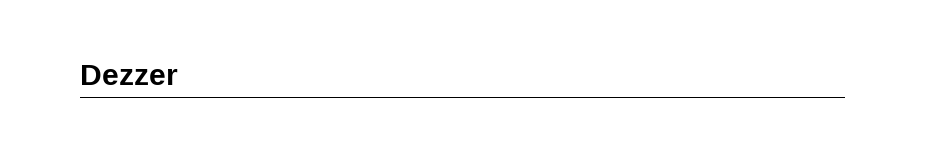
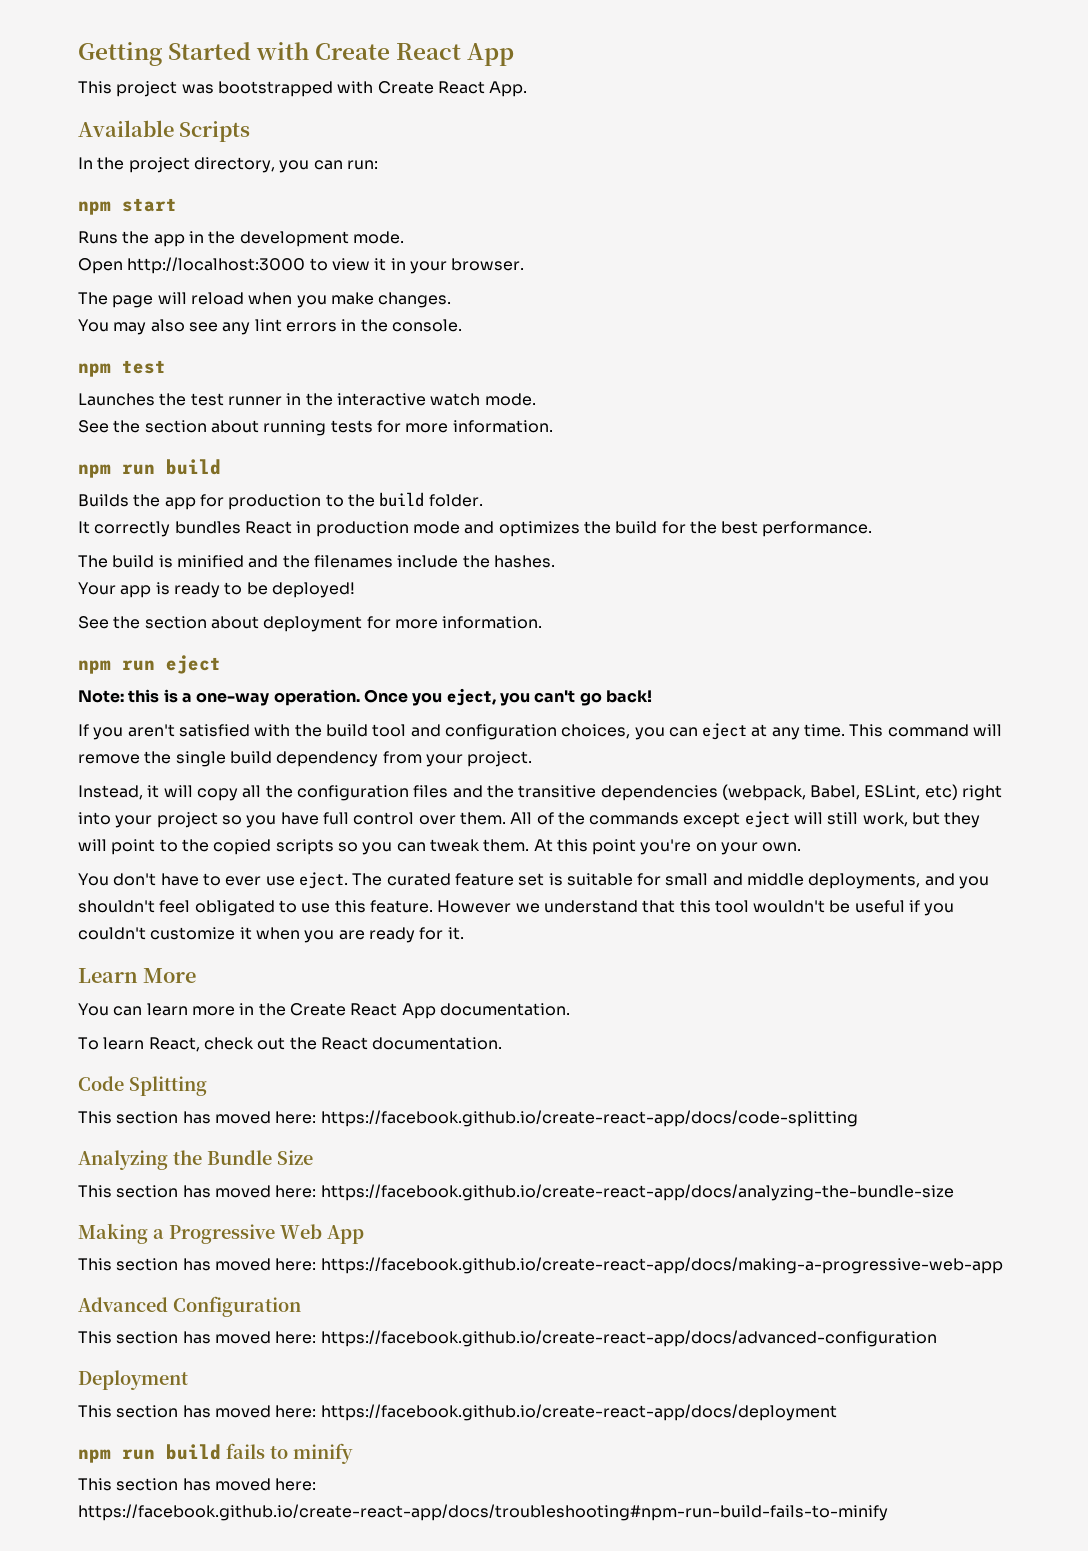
[80,65,178,85] Dezzer -> [78,42,515,66] [78,81,528,97] [78,120,251,142] [78,157,378,173] [78,198,177,215] [78,231,404,247] [78,257,525,274] [78,292,452,308] [78,319,462,335] [78,360,166,377] [78,393,536,406] [78,420,553,436] [78,459,221,478] [78,492,483,510] [78,521,873,537] [78,555,555,568] [78,582,355,598] [78,616,543,632] [78,655,221,674] [78,688,652,706] [78,723,1003,740] [78,751,533,767] [78,784,1003,801] [78,811,981,828] [78,839,802,855] [78,872,990,889] [78,900,955,916] [78,927,464,943] [78,968,197,983] [78,1003,570,1019] [78,1037,503,1052] [78,1076,207,1096] [78,1110,858,1127] [78,1150,313,1170] [78,1184,954,1201] [78,1223,364,1244] [78,1257,1003,1274] [78,1296,301,1317] [78,1330,937,1347] [78,1370,188,1390] [78,1404,837,1421] [78,1443,353,1464] [78,1478,317,1491] [78,1504,888,1521] Getting Started with Create React App // This project was bootstrapped with Create React App. // Available Scripts // In the project directory, you can run: // npm start // Runs the app in the development mode. // Open http://localhost:3000 to view it in your browser. // The page will reload when you make changes. // You may also see any lint errors in the console. // npm test // Launches the test runner in the interactive watch mode. // See the section about running tests for more information. // npm run build // Builds the app for production to the build folder. // It correctly bundles React in production mode and optimizes the build for the best performance. // The build is minified and the filenames include the hashes. // Your app is ready to be deployed! // See the section about deployment for more information. // npm run eject // Note: this is a one-way operation. Once you eject, you can't go back! // If you aren't satisfied with the build tool and configuration choices, you can eject at any time. This command will remove the single build dependency from your project. // Instead, it will copy all the configuration files and the transitive dependencies (webpack, Babel, ESLint, etc) right into your project so you have full control over them. All of the commands except eject will still work, but they will point to the copied scripts so you can tweak them. At this point you're on your own. // You don't have to ever use eject. The curated feature set is suitable for small and middle deployments, and you shouldn't feel obligated to use this feature. However we understand that this tool wouldn't be useful if you couldn't customize it when you are ready for it. // Learn More // You can learn more in the Create React App documentation. // To learn React, check out the React documentation. // Code Splitting // This section has moved here: https://facebook.github.io/create-react-app/docs/code-splitting // Analyzing the Bundle Size // This section has moved here: https://facebook.github.io/create-react-app/docs/analyzing-the-bundle-size // Making a Progressive Web App // This section has moved here: https://facebook.github.io/create-react-app/docs/making-a-progressive-web-app // Advanced Configuration // This section has moved here: https://facebook.github.io/create-react-app/docs/advanced-configuration // Deployment // This section has moved here: https://facebook.github.io/create-react-app/docs/deployment // npm run build fails to minify // This section has moved here: https://facebook.github.io/create-react-app/docs/troubleshooting#npm-run-build-fails-to-minify

